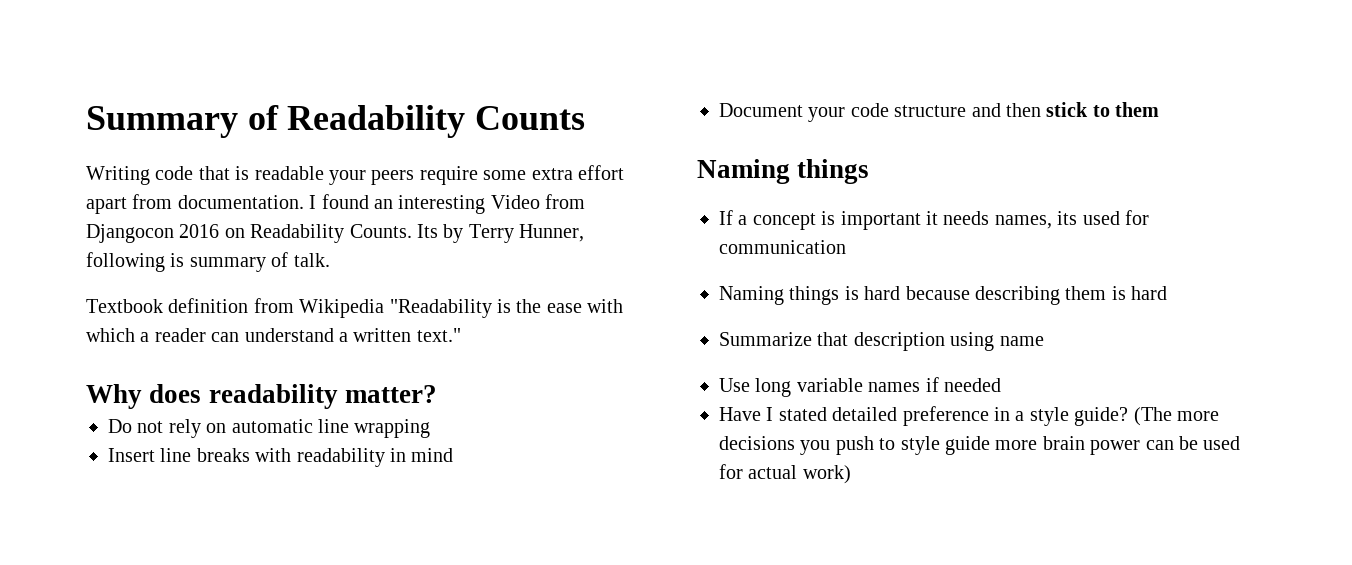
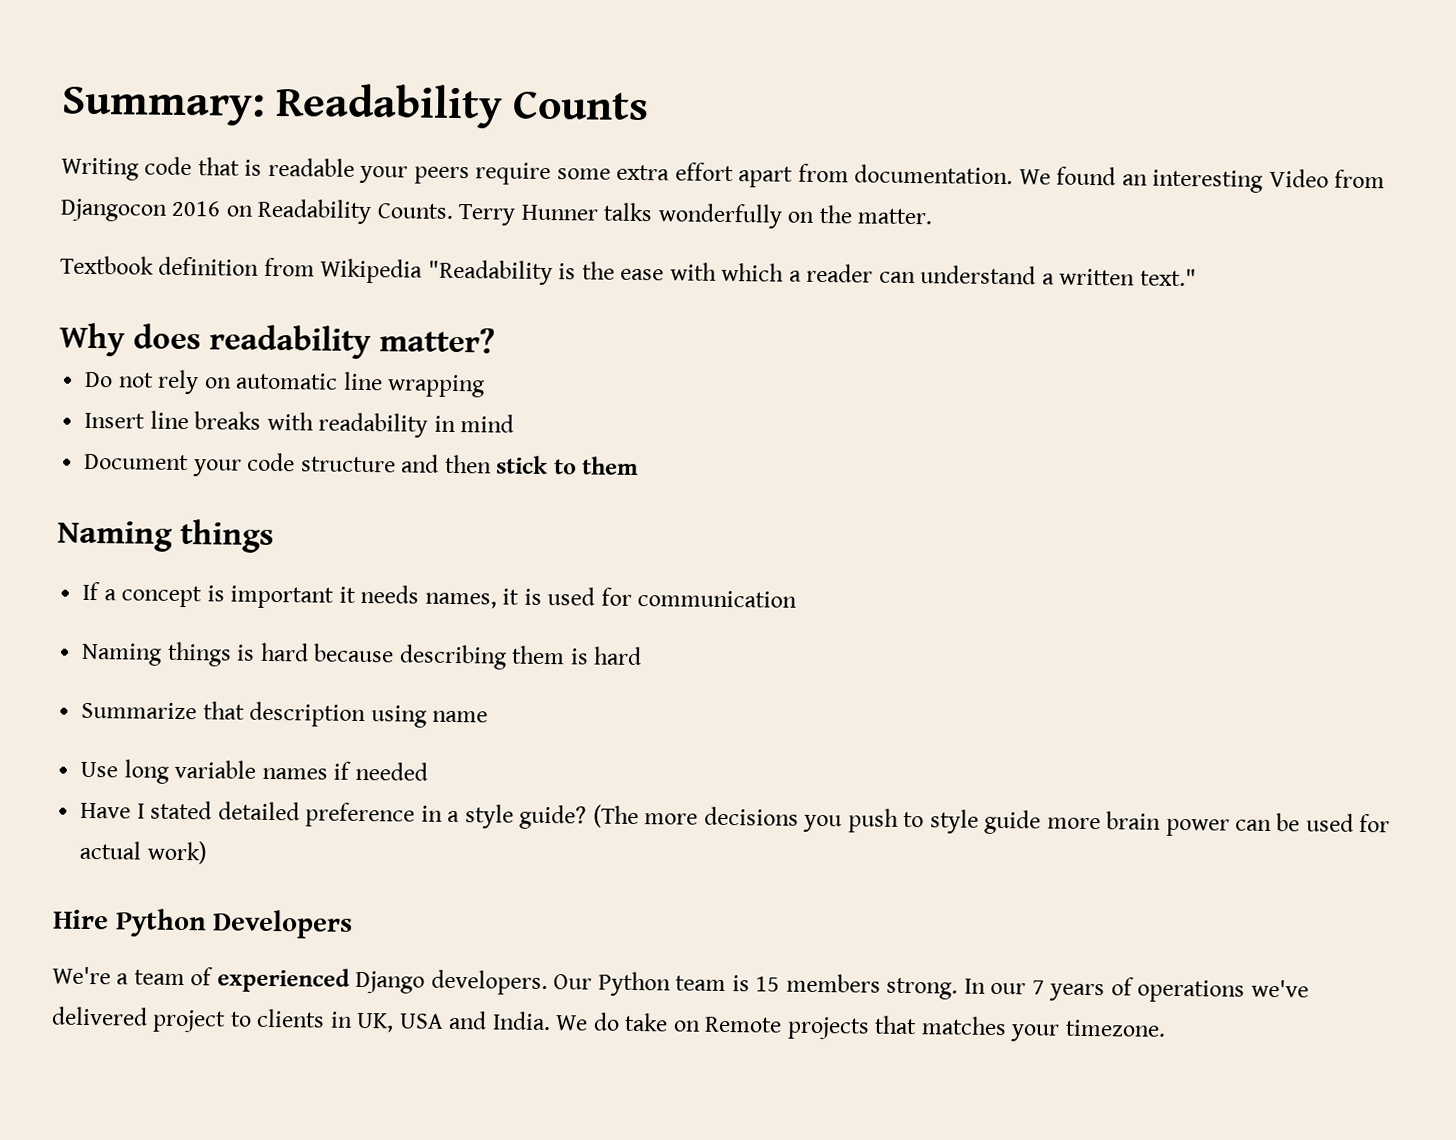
[86,105,279,138] Summary of -> [61,86,265,126] Summary:
[309,195,317,209] I -> [1018,169,1051,185] We
[417,224,585,243] [86,252,330,272] Its by Terry Hunner, following is summary of talk. -> [458,202,933,229] Terry Hunner talks wonderfully on the matter.
[1057,211,1078,225] its -> [502,588,542,605] it is
(851, 474) none -> [53,908,354,939] [52,966,1309,1003] [51,1006,1166,1042] // Hire Python Developers // We're a team of experienced Django developers. Our Python team is 15 members strong. In our 7 years of operations we've delivered project to clients in UK, USA and India. We do take on Remote projects that matches your timezone.

